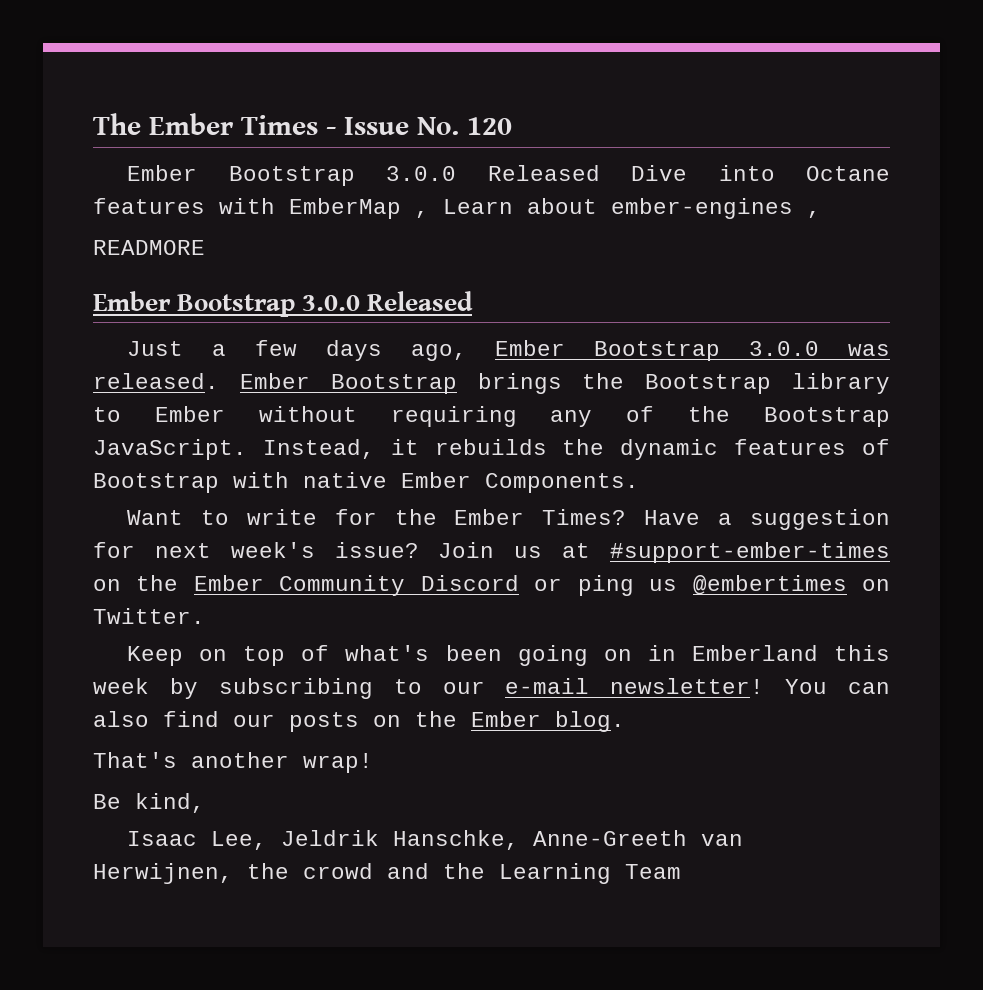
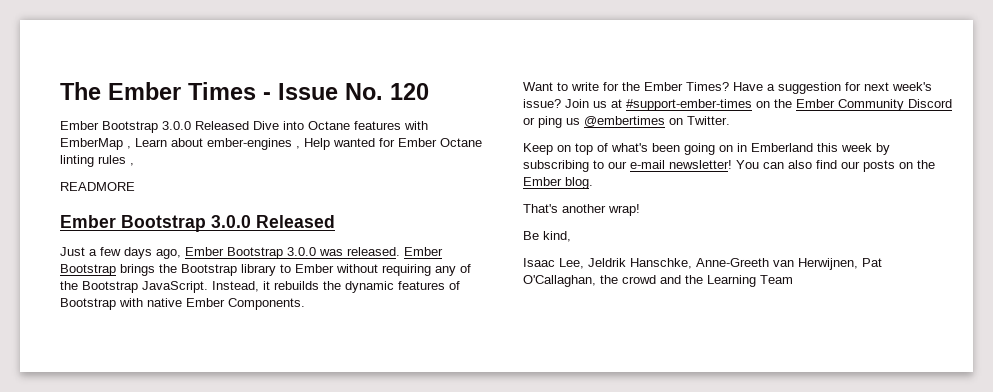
(821, 214) none -> [304,138,482,150] [60,155,134,167] Help wanted for Ember Octane linting rules ,
(233, 873) none -> [862,258,882,267] [523,275,596,287] Pat O'Callaghan,

